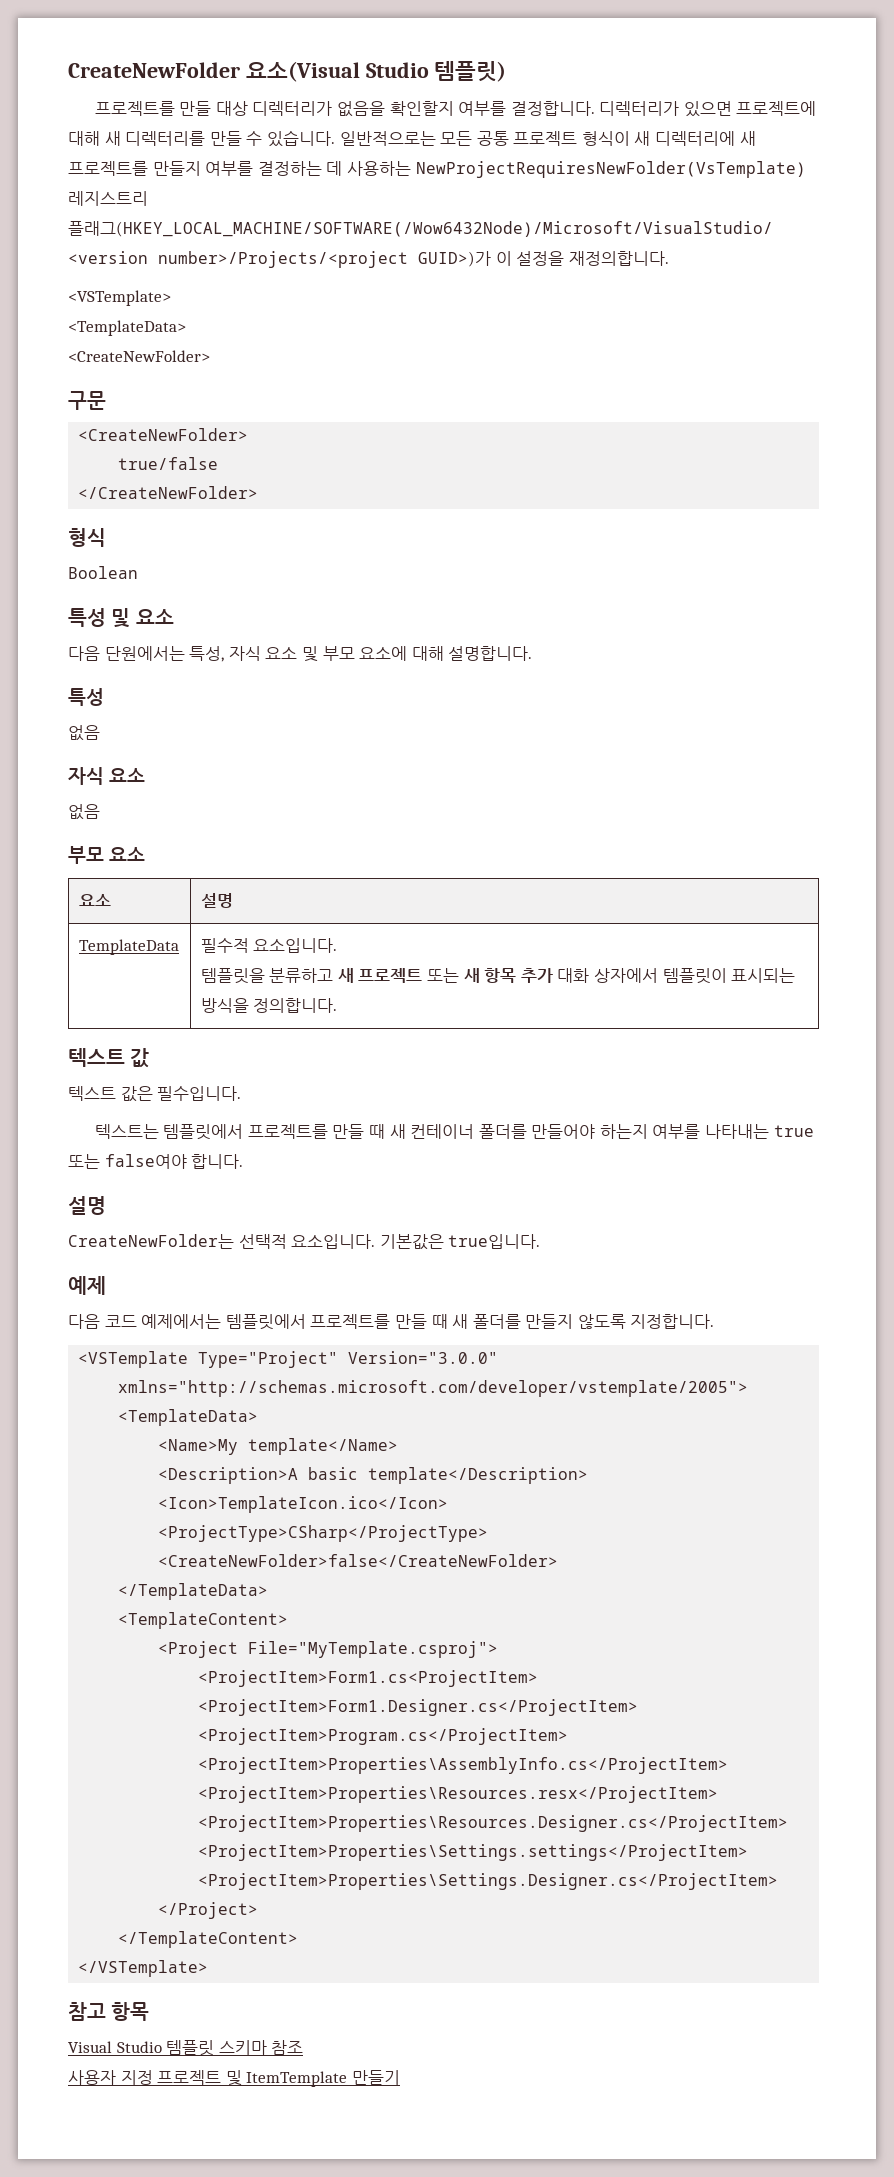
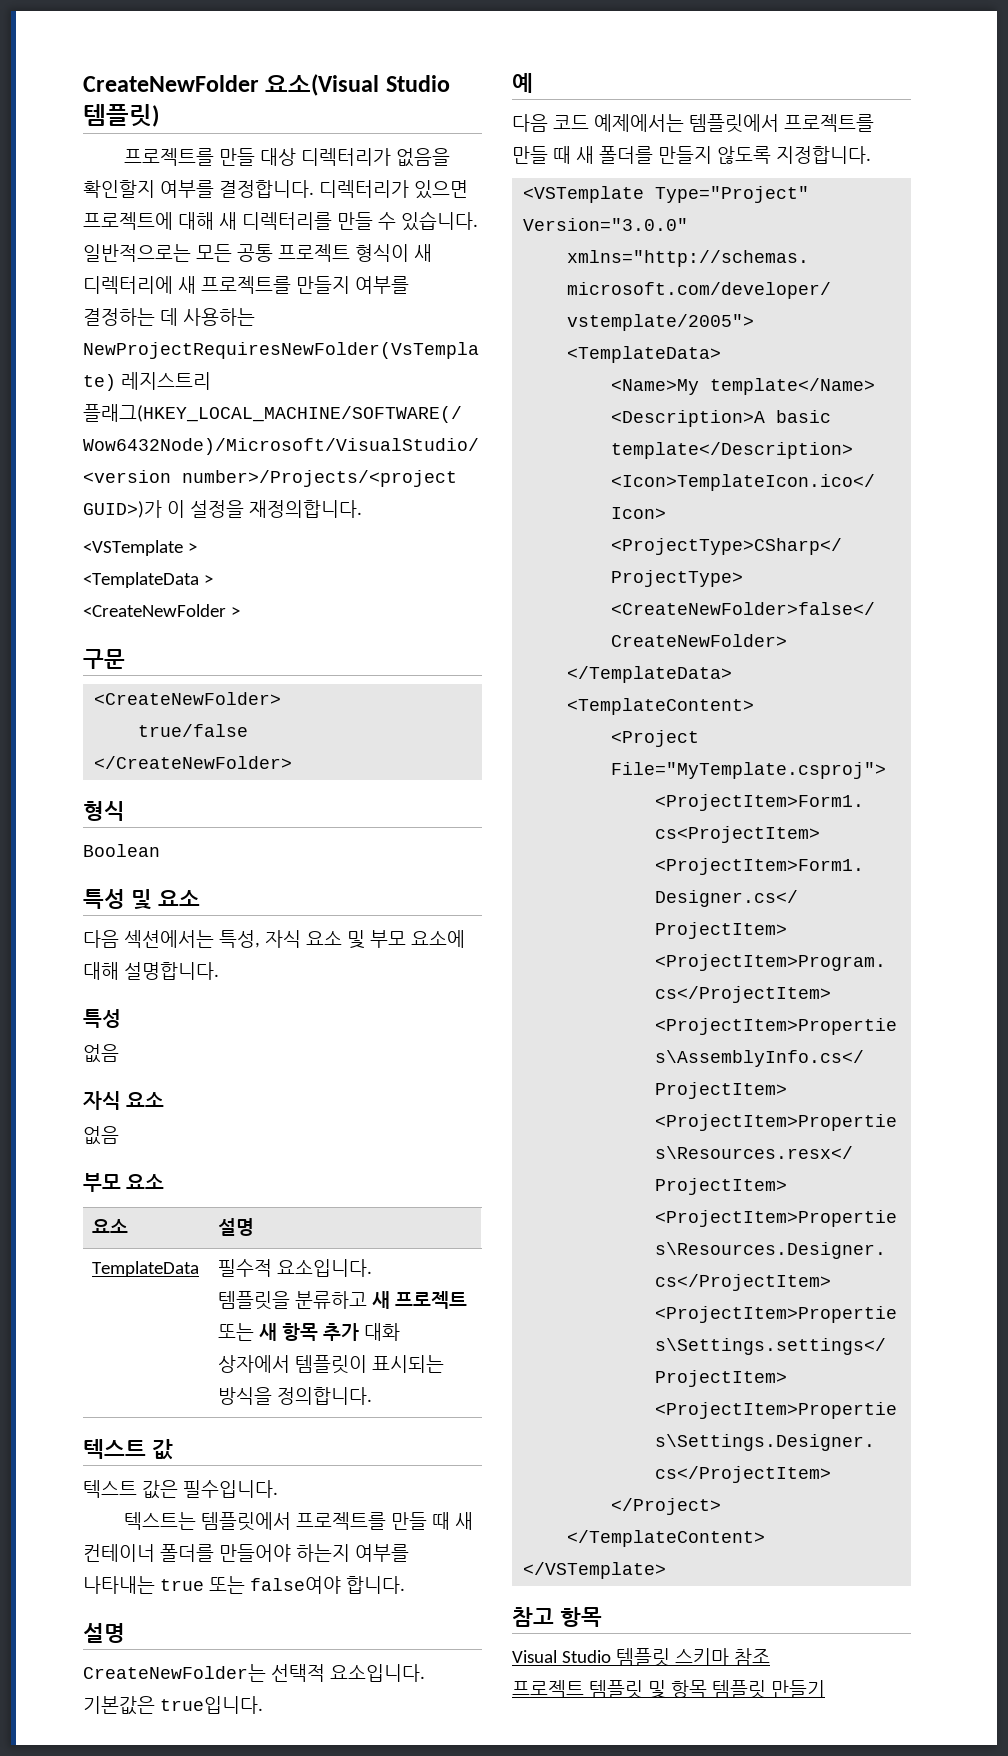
[68,290,171,306] [68,320,186,336] [68,350,210,362] <VSTemplate> // <TemplateData> // <CreateNewFolder> -> [83,540,197,556] [83,572,213,588] [83,604,240,617] <VSTemplate > // <TemplateData > // <CreateNewFolder >
[104,646,185,661] 단원에서는 -> [123,930,214,948] 섹션에서는
[68,1276,106,1295] 예제 -> [512,73,533,93] 예
[68,2070,348,2087] 사용자 지정 프로젝트 및 ItemTemplate -> [512,1680,766,1699] 프로젝트 템플릿 및 항목 템플릿

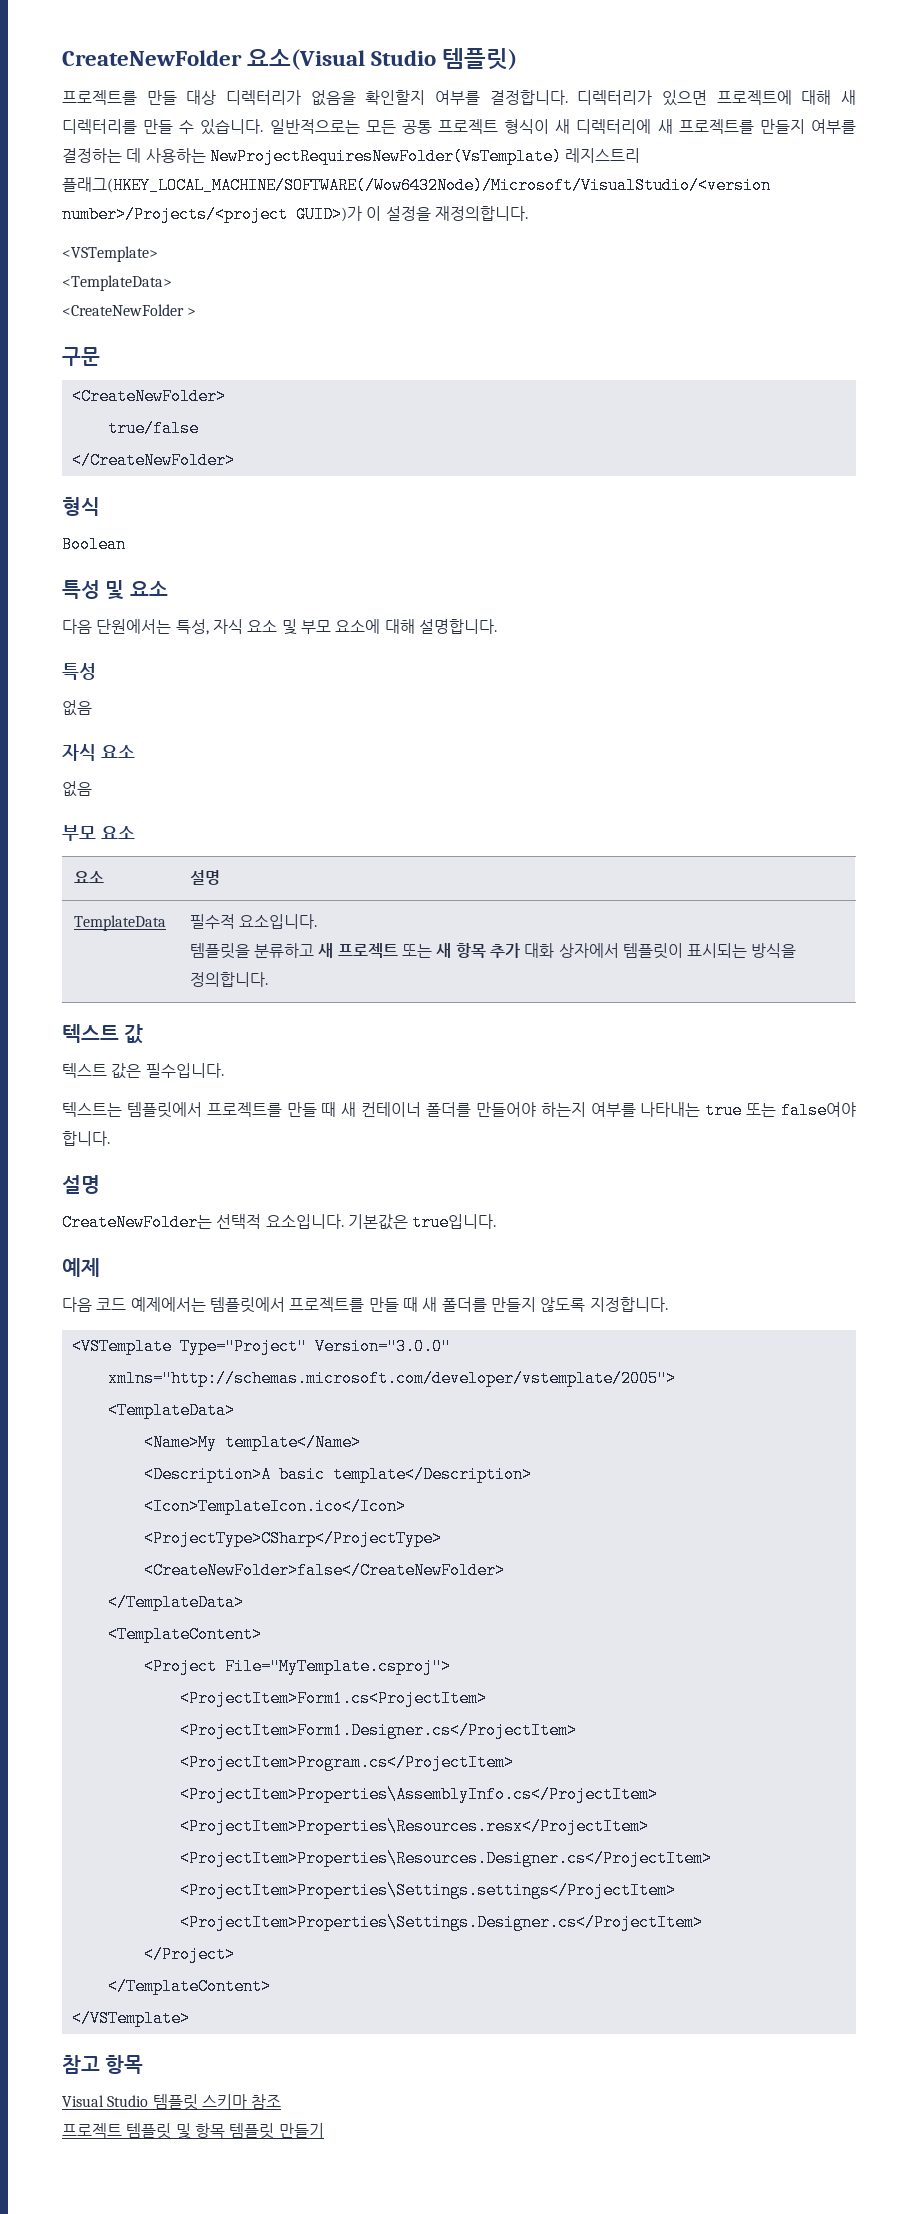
[83,540,197,556] [83,572,213,588] <VSTemplate > // <TemplateData > -> [62,246,158,262] [62,275,172,291] <VSTemplate> // <TemplateData>
[123,930,214,948] 섹션에서는 -> [96,619,172,634] 단원에서는
[512,73,533,93] 예 -> [62,1258,100,1277] 예제

